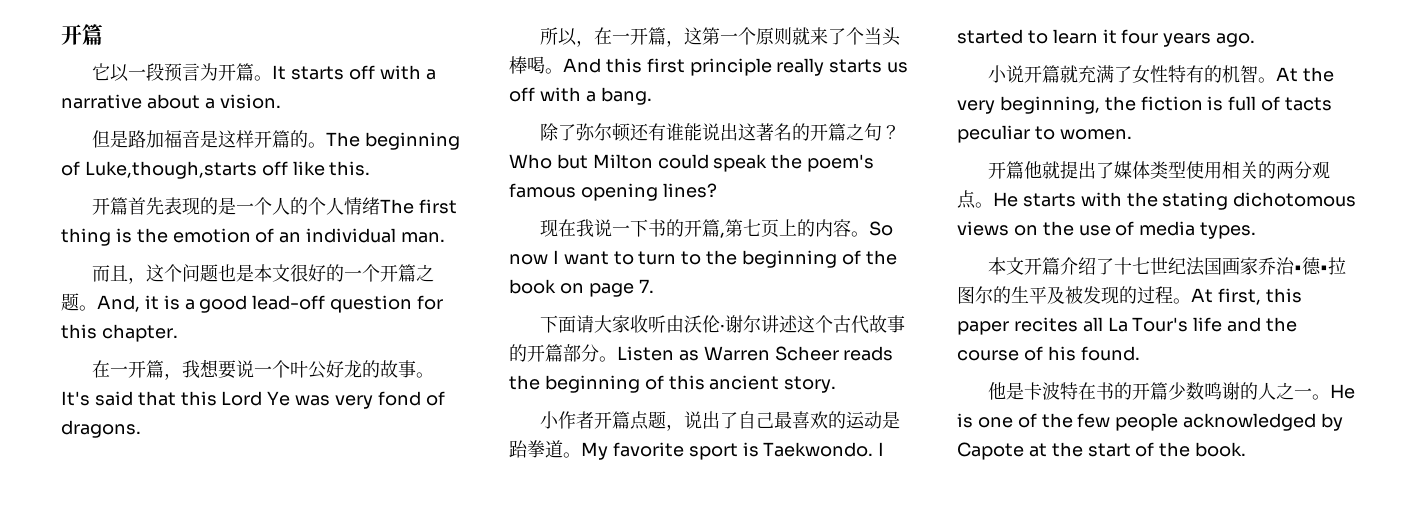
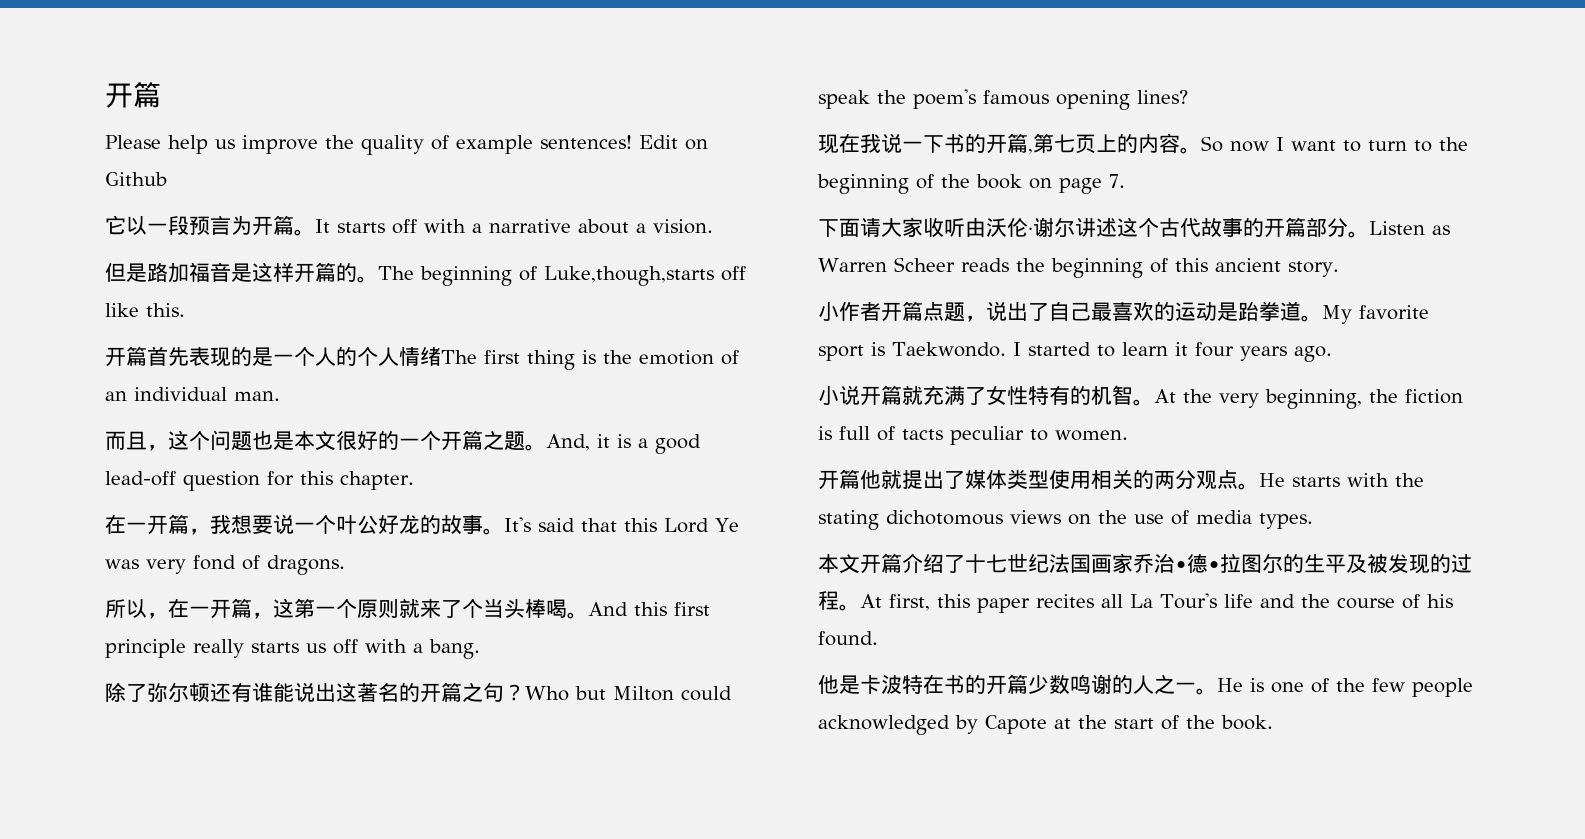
[61,24,103,45] 开篇 -> [105,82,161,108] [105,135,708,155] [105,172,167,186] 开篇 // Please help us improve the quality of example sentences! Edit on Github

